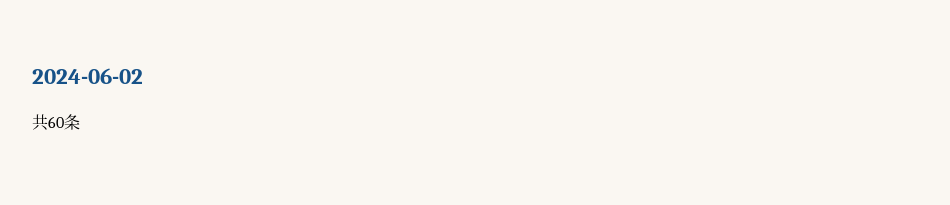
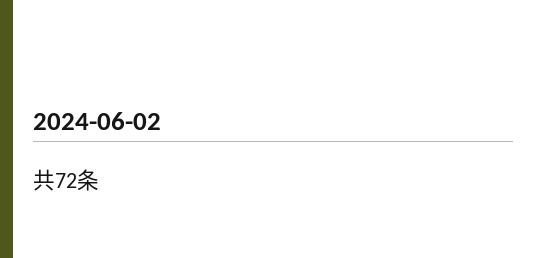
[48,116,64,128] 60 -> [55,173,77,188] 72

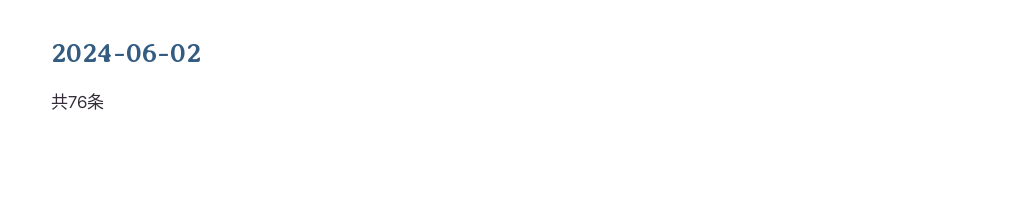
[55,173,77,188] 72 -> [68,95,87,109] 76

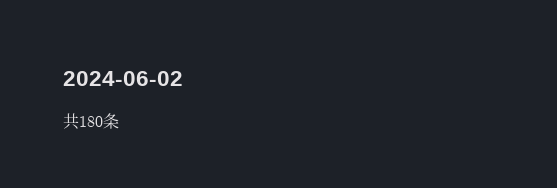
[68,95,87,109] 76 -> [79,116,103,127] 180

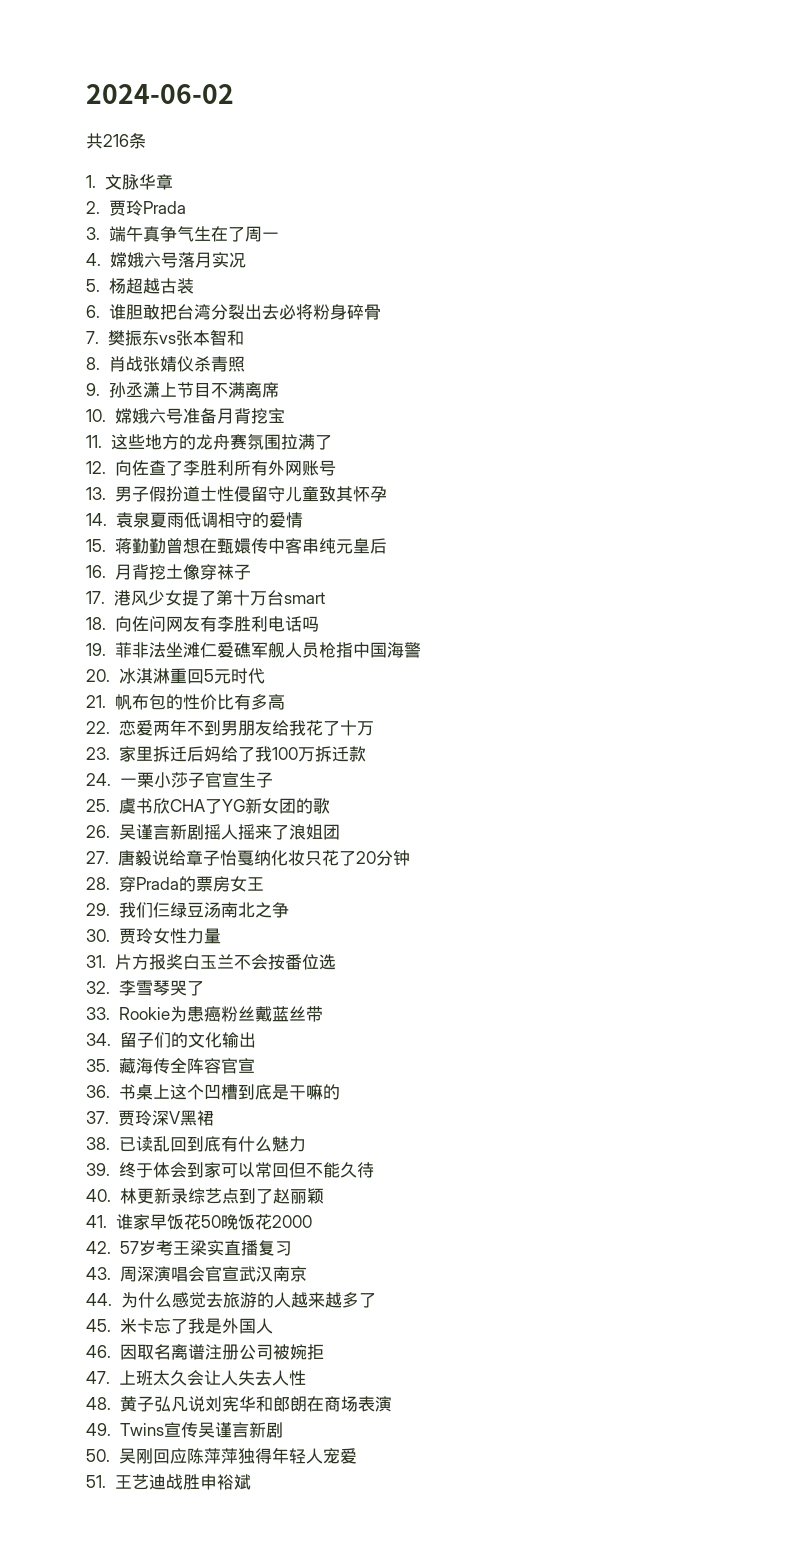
[79,116,103,127] 180 -> [103,134,129,147] 216
(119, 121) none -> [86,174,174,190] [86,200,186,216] [86,226,279,242] [86,252,246,268] [86,278,194,294] [86,304,381,320] [86,329,244,346] [86,356,245,372] [86,382,279,398] [86,408,285,424] [86,433,332,450] [86,460,336,476] [86,486,387,502] [86,512,303,528] [86,538,387,554] [86,564,251,580] [86,590,325,606] [86,616,319,632] [86,642,421,658] [86,668,265,684] [86,694,285,710] [86,719,374,736] [86,746,366,762] [86,772,273,788] [86,798,330,814] [86,824,340,840] [86,850,410,866] [86,876,264,892] [86,902,289,918] [86,928,221,944] [86,954,336,970] [86,980,204,996] [86,1006,323,1022] [86,1032,256,1048] [86,1058,255,1074] [86,1084,340,1100] [86,1110,214,1126] [86,1136,306,1152] [86,1162,374,1178] [86,1188,324,1204] [86,1214,312,1230] [86,1240,292,1256] [86,1266,307,1282] [86,1292,376,1308] [86,1318,273,1334] [86,1344,324,1360] [86,1370,306,1386] [86,1396,392,1412] [86,1422,283,1438] [86,1447,357,1464] [86,1474,251,1490] // 1.文脉华章 // 2.贾玲Prada // 3.端午真争气生在了周一 // 4.嫦娥六号落月实况 // 5.杨超越古装 // 6.谁胆敢把台湾分裂出去必将粉身碎骨 // 7.樊振东vs张本智和 // 8.肖战张婧仪杀青照 // 9.孙丞潇上节目不满离席 // 10.嫦娥六号准备月背挖宝 // 11.这些地方的龙舟赛氛围拉满了 // 12.向佐查了李胜利所有外网账号 // 13.男子假扮道士性侵留守儿童致其怀孕 // 14.袁泉夏雨低调相守的爱情 // 15.蒋勤勤曾想在甄嬛传中客串纯元皇后 // 16.月背挖土像穿袜子 // 17.港风少女提了第十万台smart // 18.向佐问网友有李胜利电话吗 // 19.菲非法坐滩仁爱礁军舰人员枪指中国海警 // 20.冰淇淋重回5元时代 // 21.帆布包的性价比有多高 // 22.恋爱两年不到男朋友给我花了十万 // 23.家里拆迁后妈给了我100万拆迁款 // 24.一栗小莎子官宣生子 // 25.虞书欣CHA了YG新女团的歌 // 26.吴谨言新剧摇人摇来了浪姐团 // 27.唐毅说给章子怡戛纳化妆只花了20分钟 // 28.穿Prada的票房女王 // 29.我们仨绿豆汤南北之争 // 30.贾玲女性力量 // 31.片方报奖白玉兰不会按番位选 // 32.李雪琴哭了 // 33. Rookie为患癌粉丝戴蓝丝带 // 34.留子们的文化输出 // 35.藏海传全阵容官宣 // 36.书桌上这个凹槽到底是干嘛的 // 37.贾玲深V黑裙 // 38.已读乱回到底有什么魅力 // 39.终于体会到家可以常回但不能久待 // 40.林更新录综艺点到了赵丽颖 // 41.谁家早饭花50晚饭花2000 // 42. 57岁考王梁实直播复习 // 43.周深演唱会官宣武汉南京 // 44.为什么感觉去旅游的人越来越多了 // 45.米卡忘了我是外国人 // 46.因取名离谱注册公司被婉拒 // 47.上班太久会让人失去人性 // 48.黄子弘凡说刘宪华和郎朗在商场表演 // 49. Twins宣传吴谨言新剧 // 50.吴刚回应陈萍萍独得年轻人宠爱 // 51.王艺迪战胜申裕斌

